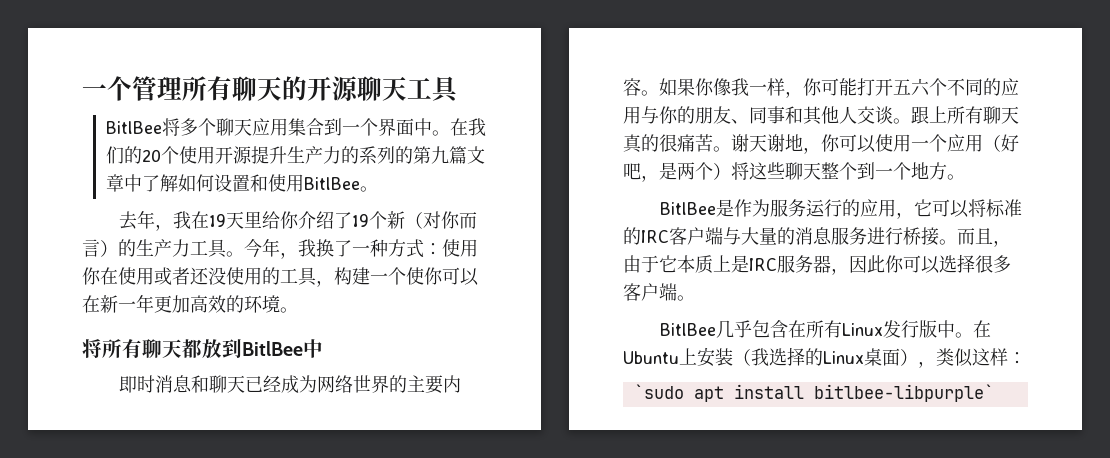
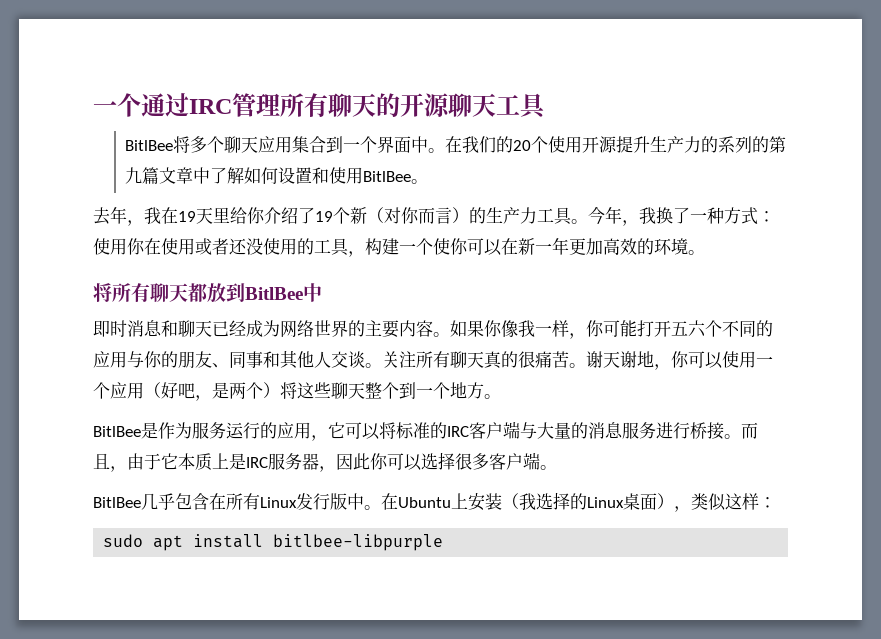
[82,76,132,101] 一个 -> [93,93,232,117] 一个通过IRC
[911,106,947,124] 跟上 -> [382,351,416,368] 关注
[633,384,684,399] `sudo -> [103,534,144,547] sudo
[813,384,994,402] bitlbee-libpurple` -> [273,534,444,551] bitlbee-libpurple

